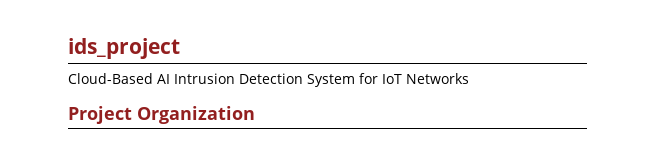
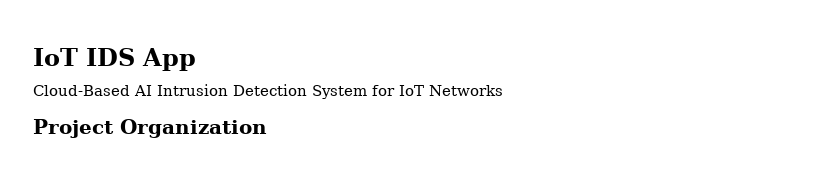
[68,38,180,59] ids_project -> [33,48,196,71] IoT IDS App

